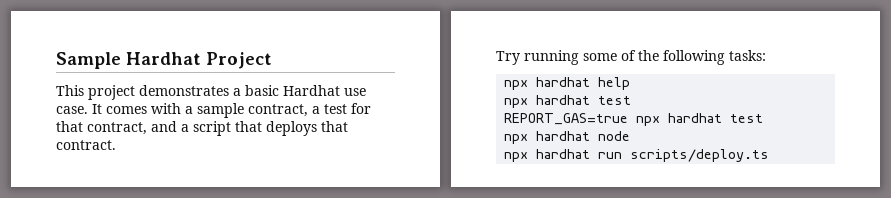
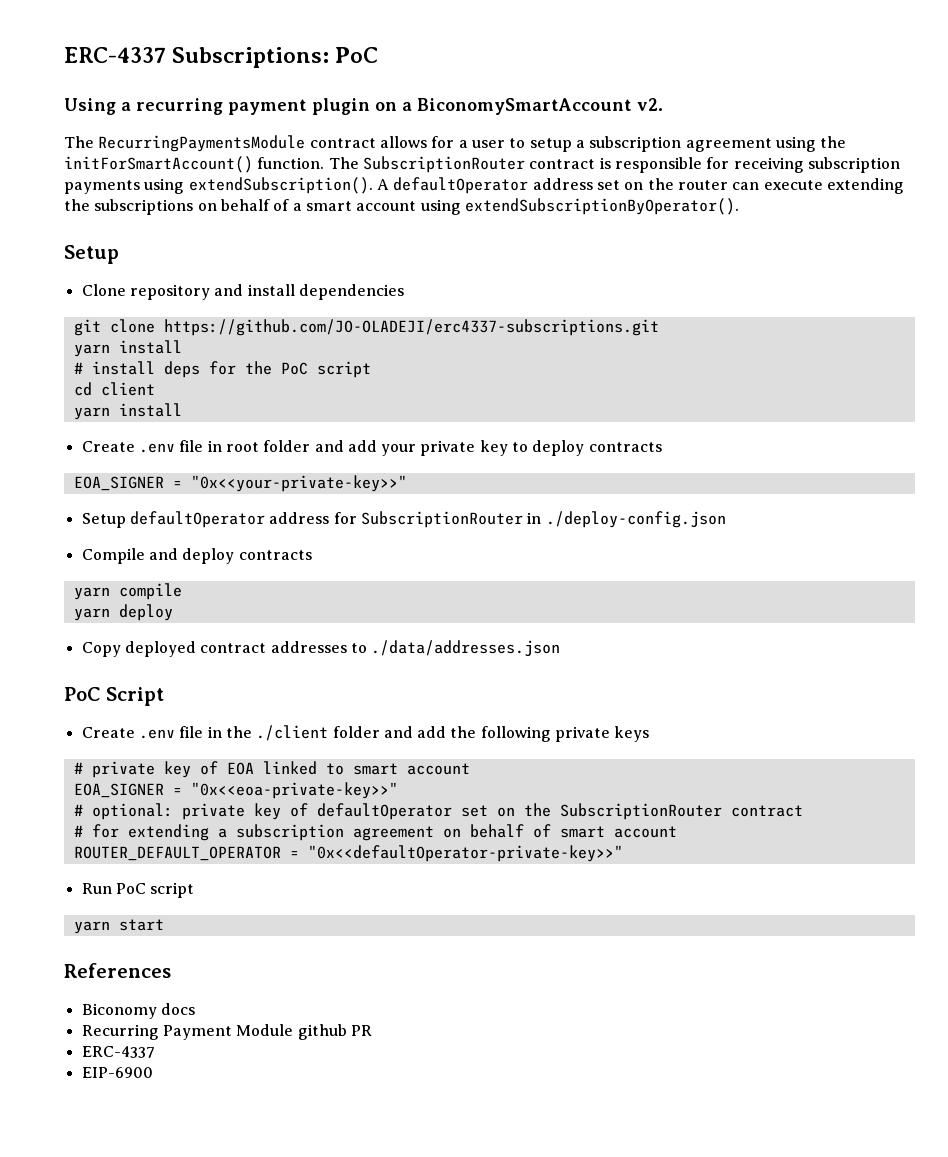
[56,52,272,69] [56,85,366,100] [56,103,371,118] [56,121,348,136] [56,140,116,150] [496,50,766,65] [504,77,631,90] [504,95,632,108] [504,113,764,126] [504,131,631,144] [504,149,770,162] Sample Hardhat Project // This project demonstrates a basic Hardhat use case. It comes with a sample contract, a test for that contract, and a script that deploys that contract. // Try running some of the following tasks: // npx hardhat help // npx hardhat test // REPORT_GAS=true npx hardhat test // npx hardhat node // npx hardhat run scripts/deploy.ts -> [64,47,379,68] [64,98,663,115] [64,135,847,152] [64,156,900,173] [64,177,904,194] [64,198,739,215] [64,245,119,264] [81,284,404,300] [73,319,659,336] [73,340,182,357] [73,361,371,378] [73,382,155,396] [73,403,182,420] [81,440,662,456] [73,475,407,492] [81,511,726,528] [81,548,312,564] [73,583,182,600] [73,604,173,621] [81,640,561,657] [64,687,165,706] [81,725,650,742] [73,761,470,778] [73,782,398,799] [73,803,803,820] [73,824,677,841] [73,845,623,862] [81,882,195,898] [73,919,164,934] [64,963,171,978] [81,1003,195,1019] [81,1024,372,1040] [81,1046,155,1058] [81,1067,153,1078] ERC-4337 Subscriptions: PoC // Using a recurring payment plugin on a BiconomySmartAccount v2. // The RecurringPaymentsModule contract allows for a user to setup a subscription agreement using the initForSmartAccount() function. The SubscriptionRouter contract is responsible for receiving subscription payments using extendSubscription(). A defaultOperator address set on the router can execute extending the subscriptions on behalf of a smart account using extendSubscriptionByOperator(). // Setup // Clone repository and install dependencies // git clone https://github.com/JO-OLADEJI/erc4337-subscriptions.git // yarn install // # install deps for the PoC script // cd client // yarn install // Create .env file in root folder and add your private key to deploy contracts // EOA_SIGNER = "0x<<your-private-key>>" // Setup defaultOperator address for SubscriptionRouter in ./deploy-config.json // Compile and deploy contracts // yarn compile // yarn deploy // Copy deployed contract addresses to ./data/addresses.json // PoC Script // Create .env file in the ./client folder and add the following private keys // # private key of EOA linked to smart account // EOA_SIGNER = "0x<<eoa-private-key>>" // # optional: private key of defaultOperator set on the SubscriptionRouter contract // # for extending a subscription agreement on behalf of smart account // ROUTER_DEFAULT_OPERATOR = "0x<<defaultOperator-private-key>>" // Run PoC script // yarn start // References // Biconomy docs // Recurring Payment Module github PR // ERC-4337 // EIP-6900

